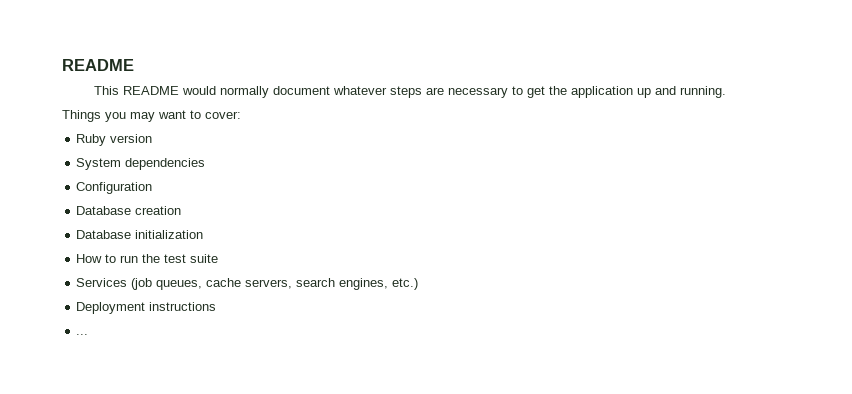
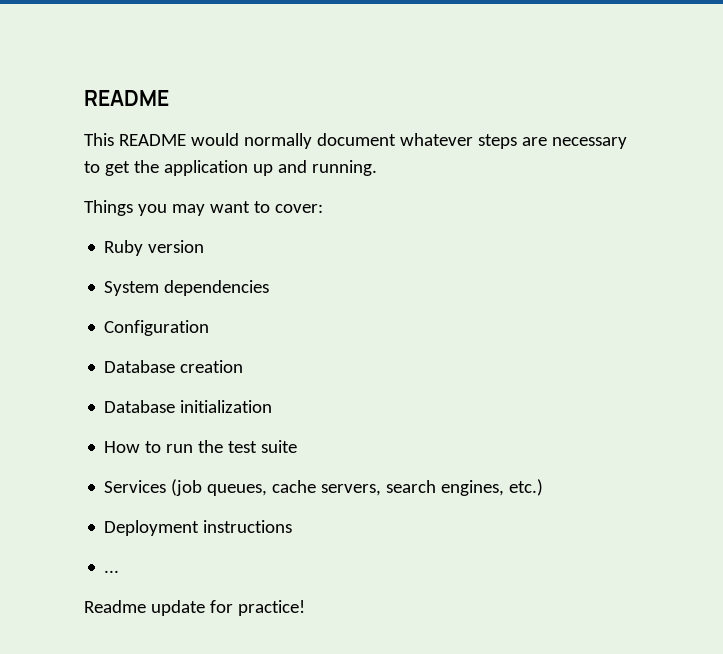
(89, 334) none -> [84,600,305,616] // Readme update for practice!

